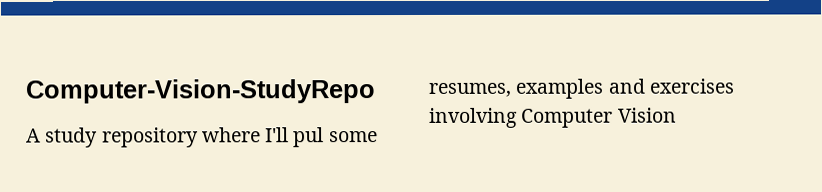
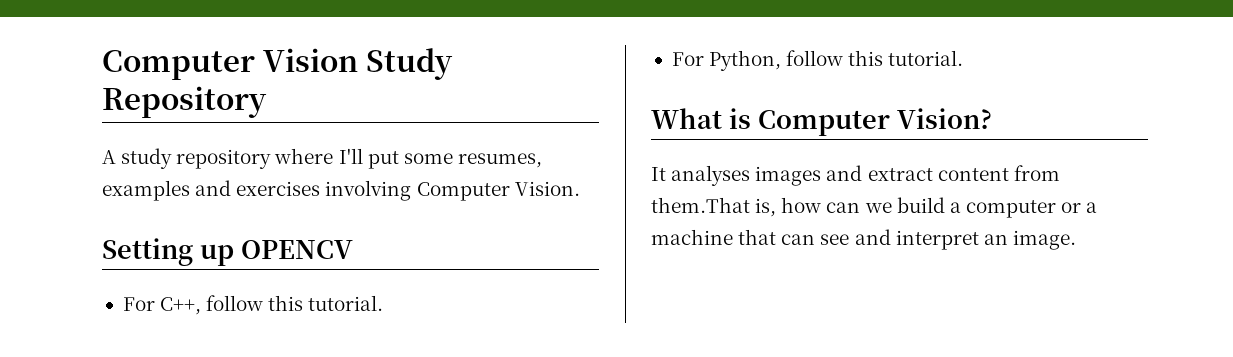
[25,79,376,104] Computer-Vision-StudyRepo -> [102,48,453,80] [102,86,267,118] Computer Vision Study Repository
[293,127,325,148] pul -> [367,151,399,169] put
[617,107,677,123] Vision -> [514,181,580,196] [102,238,353,266] [122,295,384,315] [671,50,964,71] [651,108,992,136] [651,165,1060,186] [651,197,1098,218] [651,229,1076,250] Vision. // Setting up OPENCV // For C++, follow this tutorial. // For Python, follow this tutorial. // What is Computer Vision? // It analyses images and extract content from them.That is, how can we build a computer or a machine that can see and interpret an image.

